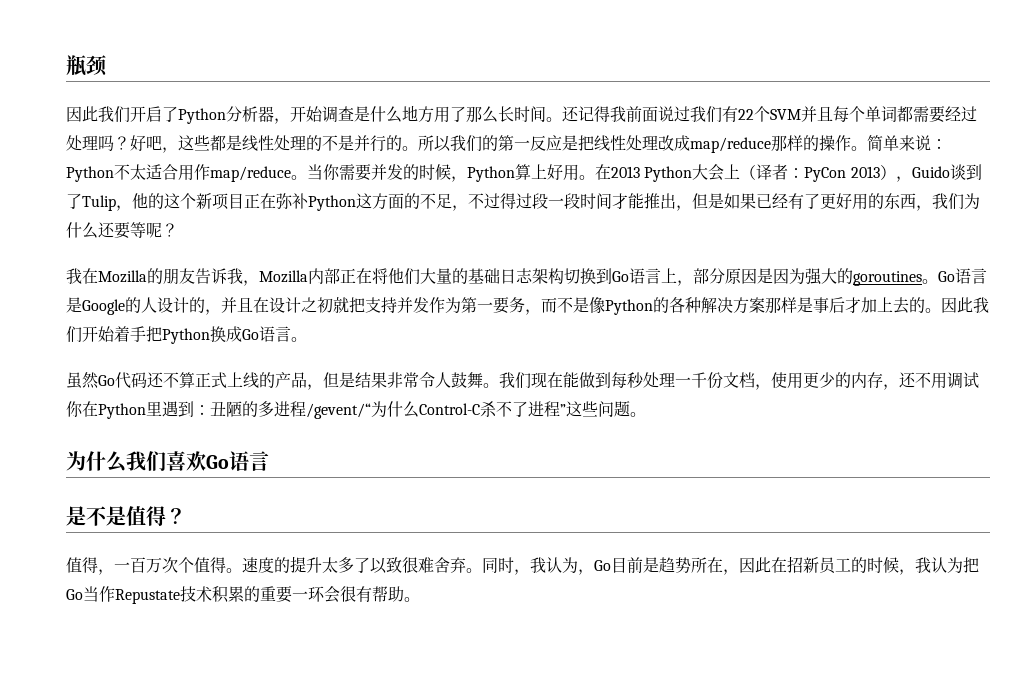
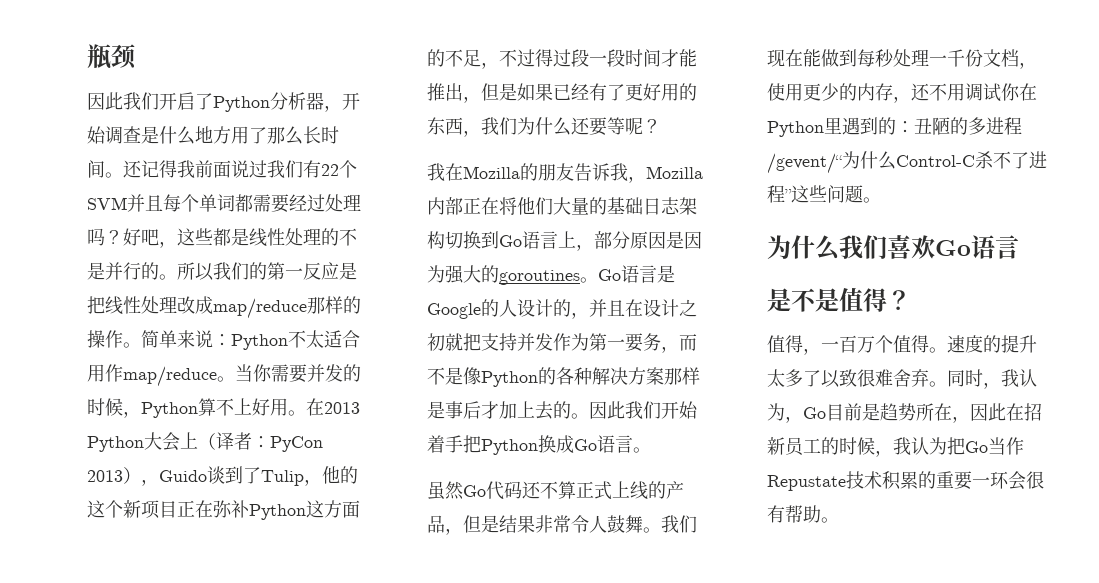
(531, 172) none -> [216,398,234,416] 不
(194, 409) none -> [878,117,896,135] 的
[162,557,178,573] 次 -> (875, 344) none

